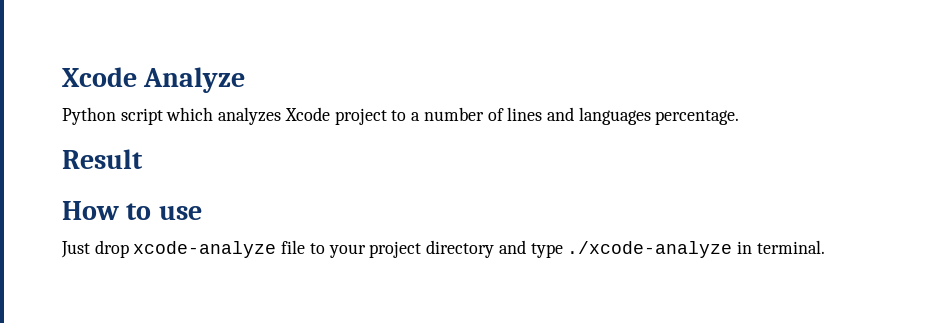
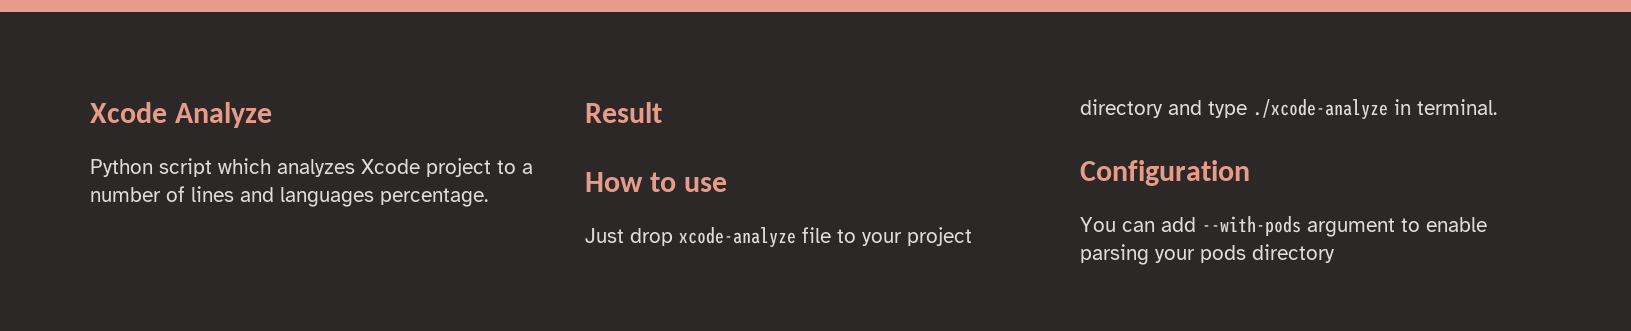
(825, 247) none -> [1080,160,1250,186] [1080,216,1487,237] [1080,244,1335,265] // Configuration // You can add --with-pods argument to enable parsing your pods directory

